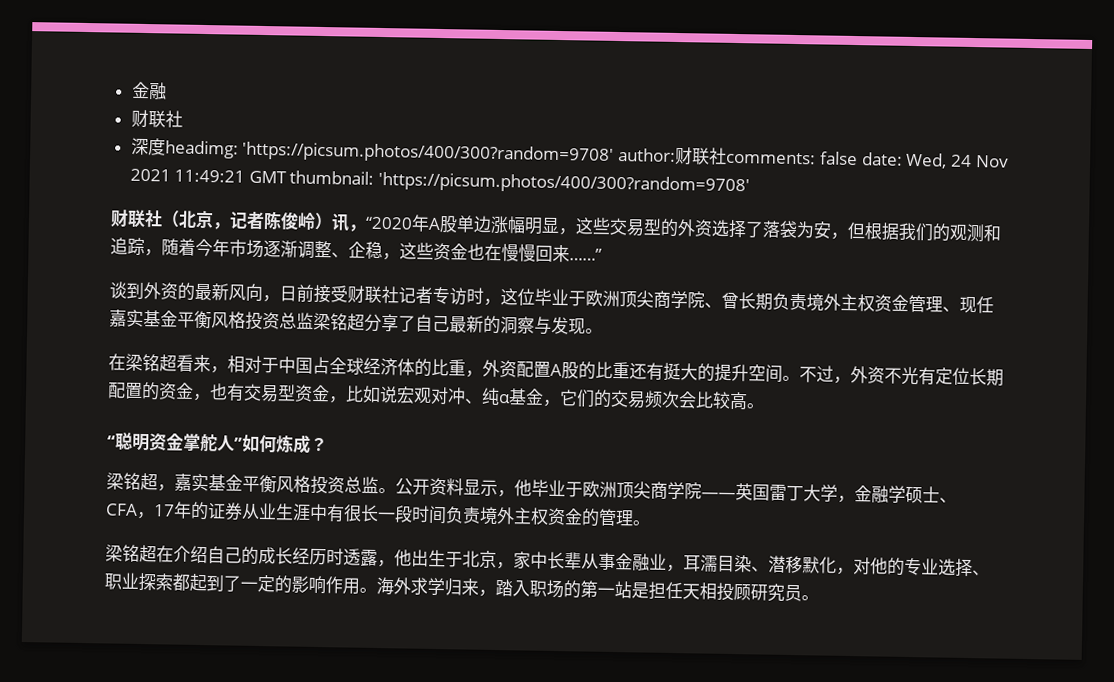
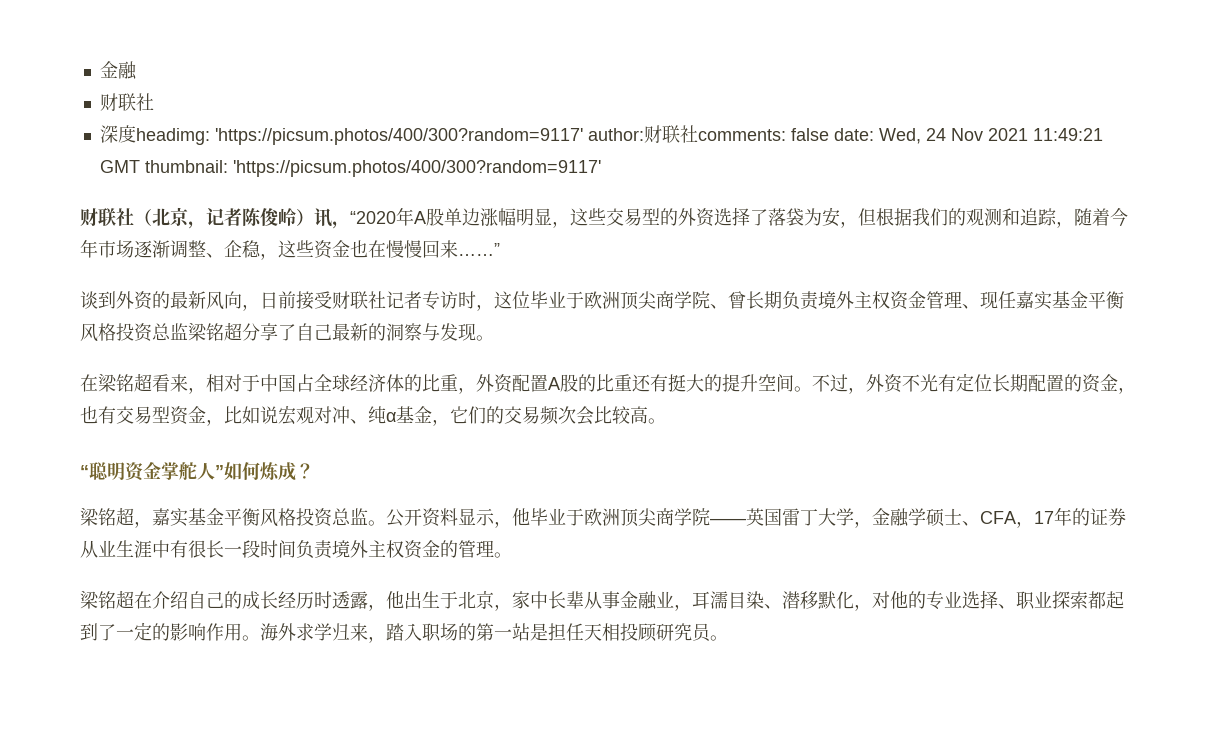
[242,141,615,165] 'https://picsum.photos/400/300?random=9708' -> [214,128,583,145] 'https://picsum.photos/400/300?random=9117'
[378,171,751,196] 'https://picsum.photos/400/300?random=9708' -> [232,160,601,177] 'https://picsum.photos/400/300?random=9117'

